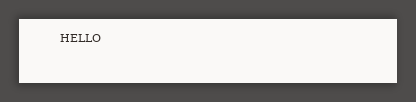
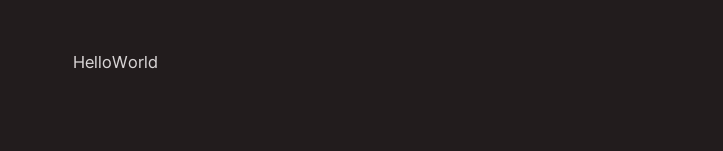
[60,34,101,42] HELLO -> [73,55,158,69] HelloWorld

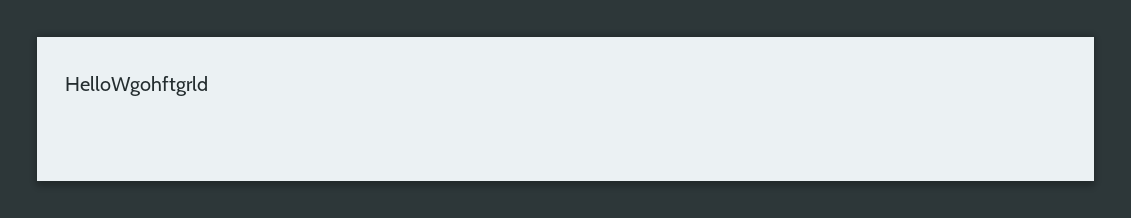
[73,55,158,69] HelloWorld -> [65,76,208,96] HelloWgohftgrld

